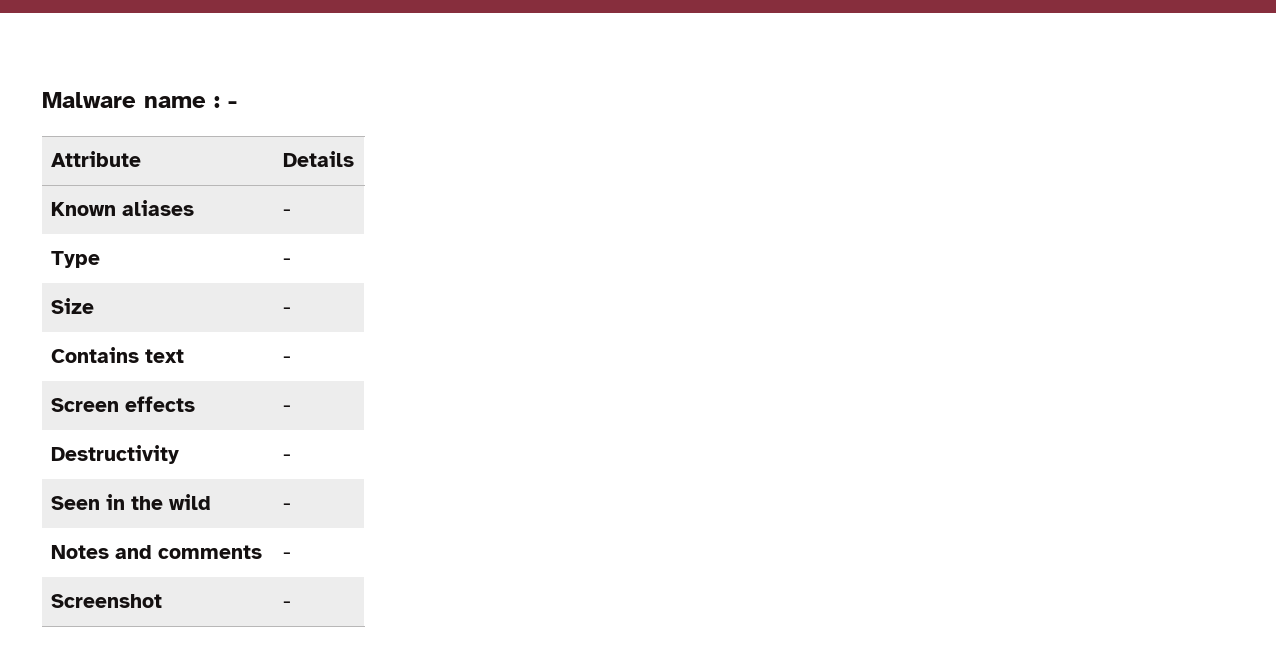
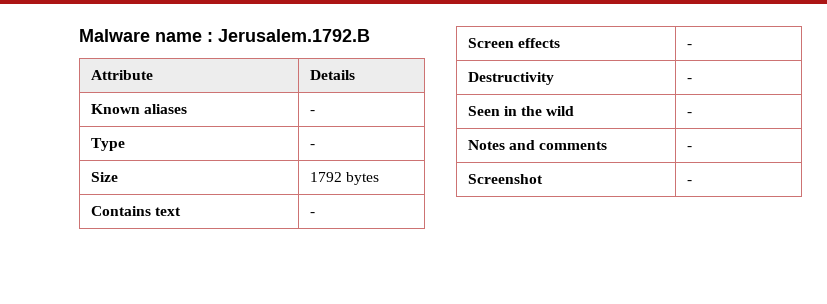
[228,101,237,108] - -> [218,29,370,42] Jerusalem.1792.B
[282,307,291,314] - -> [309,172,379,185] 1792 bytes

